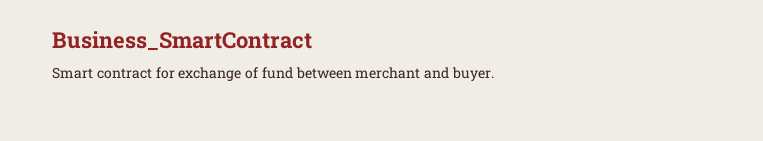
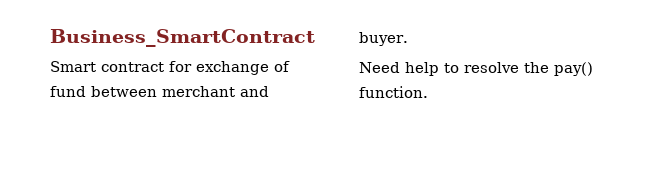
(495, 74) none -> [359,62,593,76] [359,86,428,98] // Need help to resolve the pay() function.

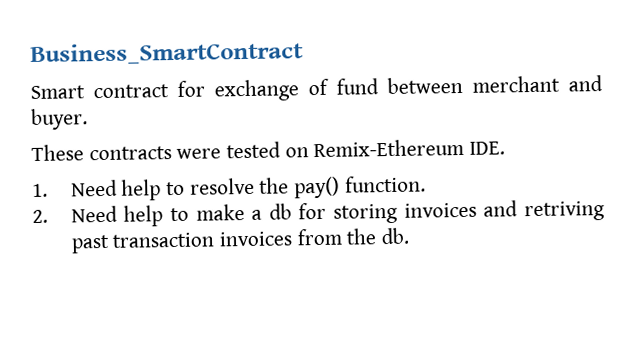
(408, 39) none -> [31,138,506,161] [32,183,48,197] These contracts were tested on Remix-Ethereum IDE. // 1.
(428, 92) none -> [32,200,605,227] [70,227,410,254] // 2. Need help to make a db for storing invoices and retriving past transaction invoices from the db.

